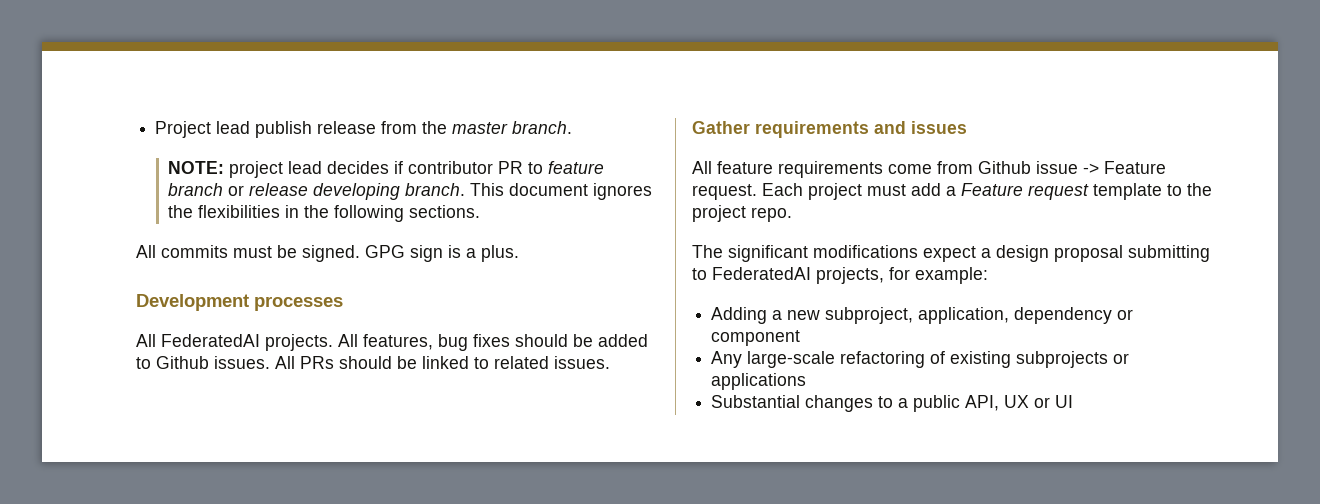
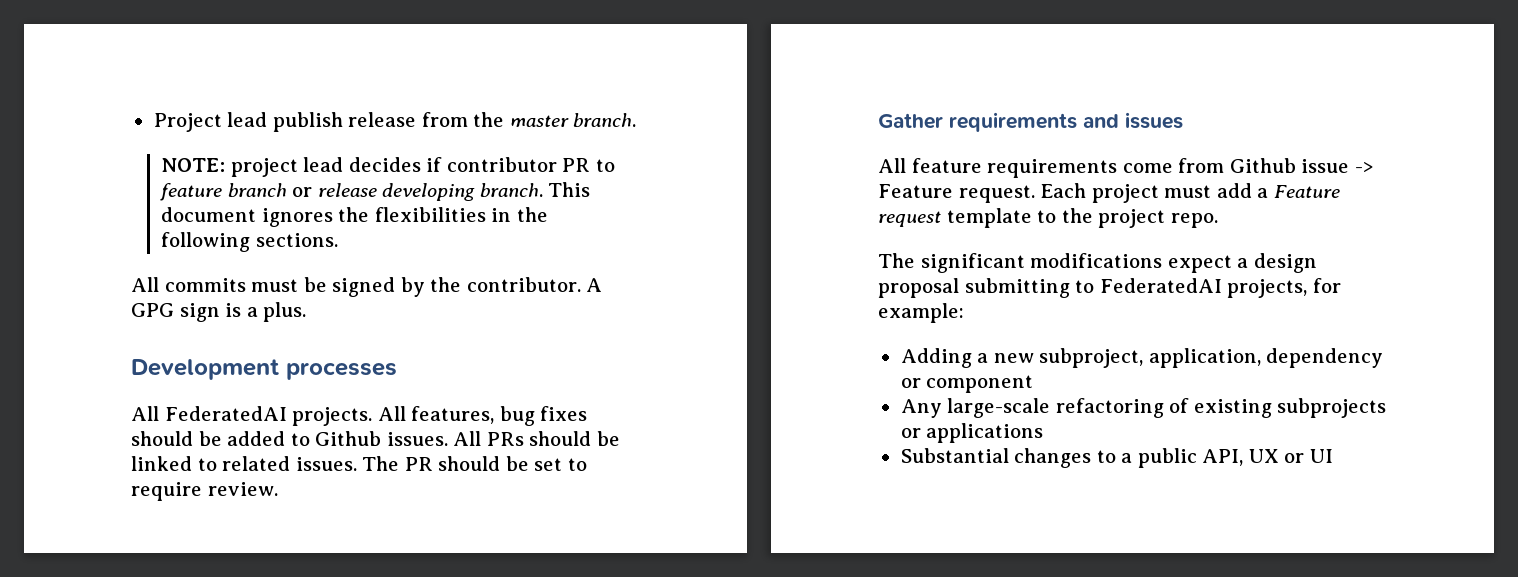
[302,245,360,262] signed. -> [332,277,603,297] signed by the contributor. A
(610, 362) none -> [362,456,587,471] [131,482,278,501] The PR should be set to require review.

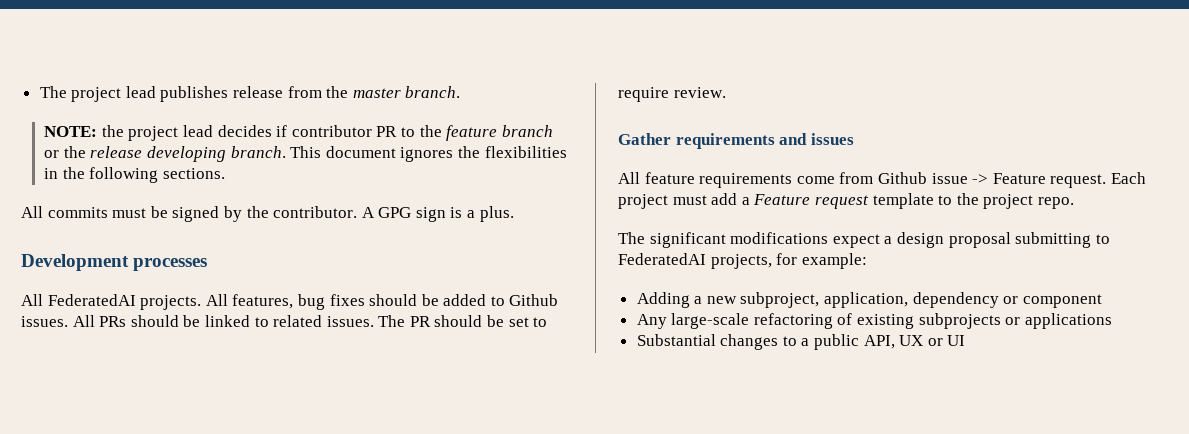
[153,112,343,132] Project lead publish -> [39,86,229,102] The project lead publishes
(226, 165) none -> [101,125,124,137] the
(616, 165) none -> [419,125,442,137] the
(313, 192) none -> [63,146,86,158] the

